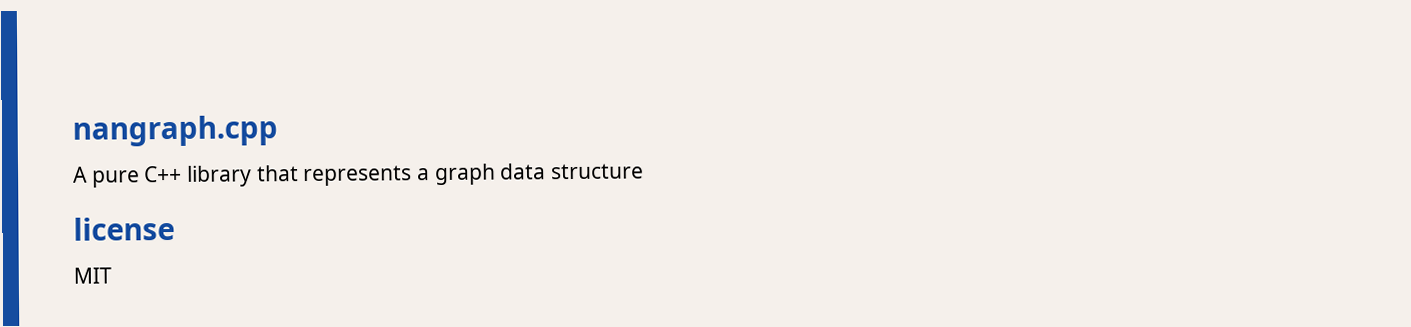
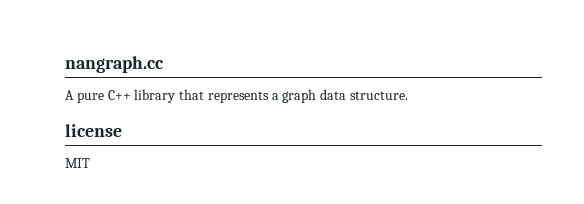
[72,115,278,147] nangraph.cpp -> [65,56,164,73] nangraph.cc
[551,163,645,180] structure -> [350,91,409,100] structure.

